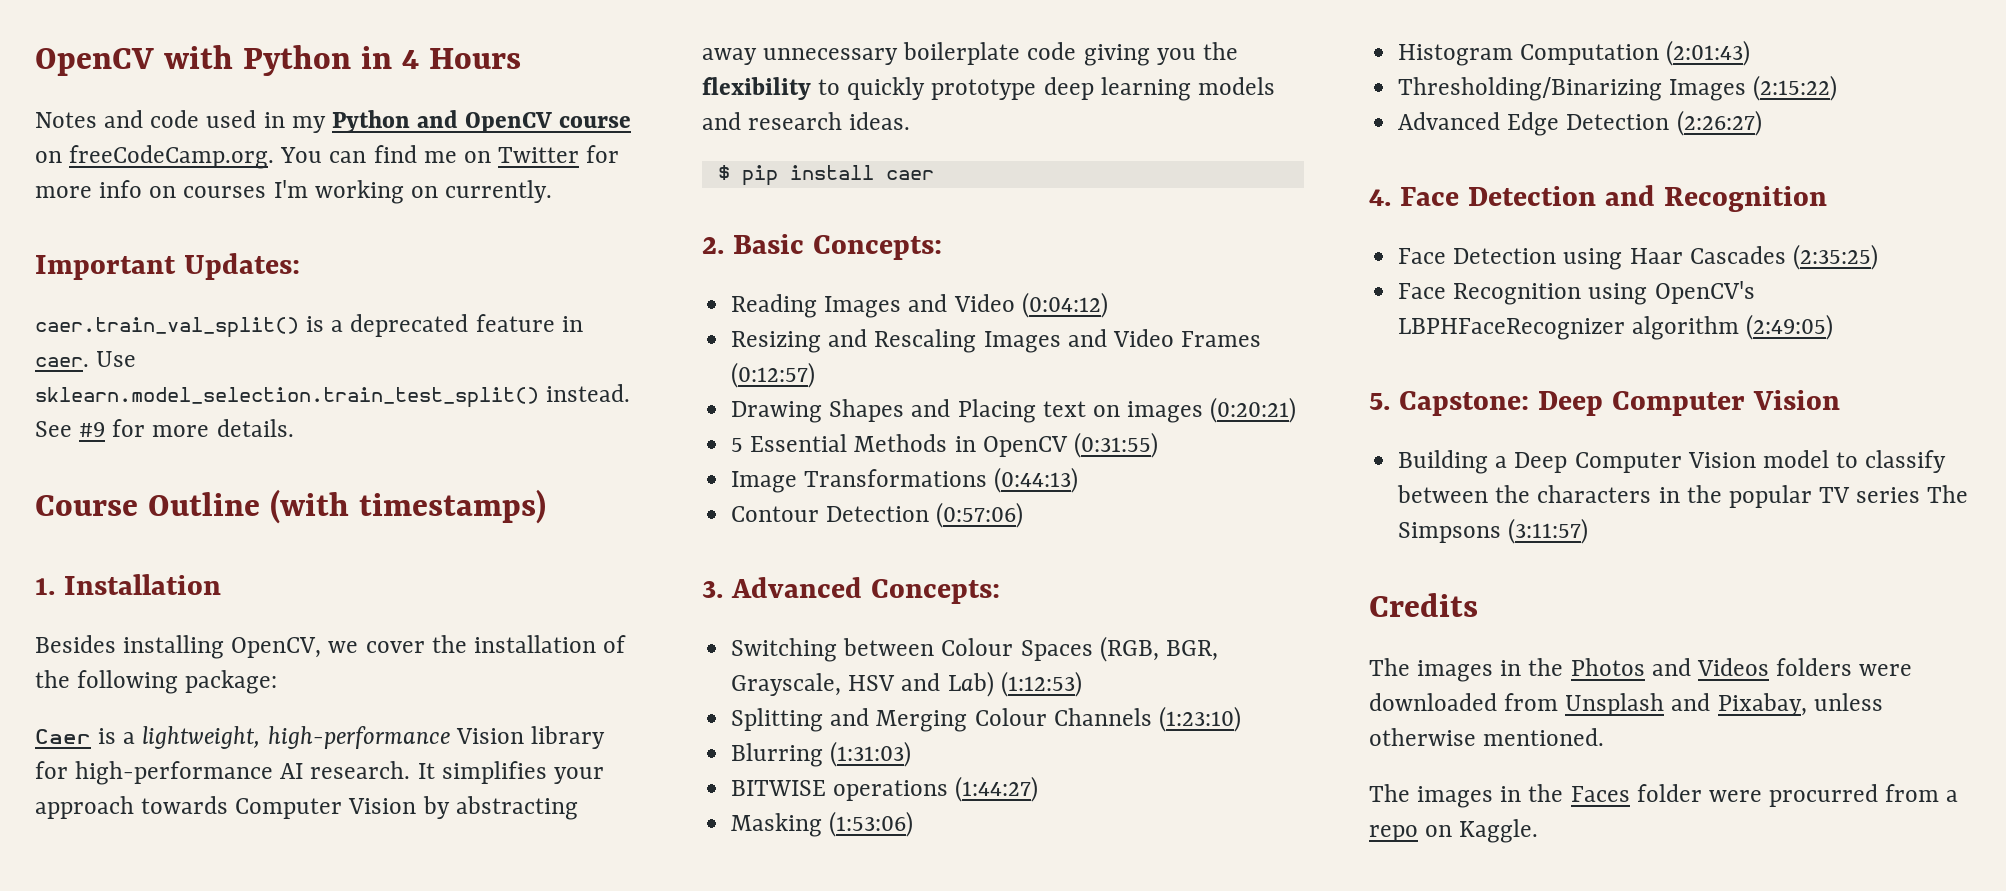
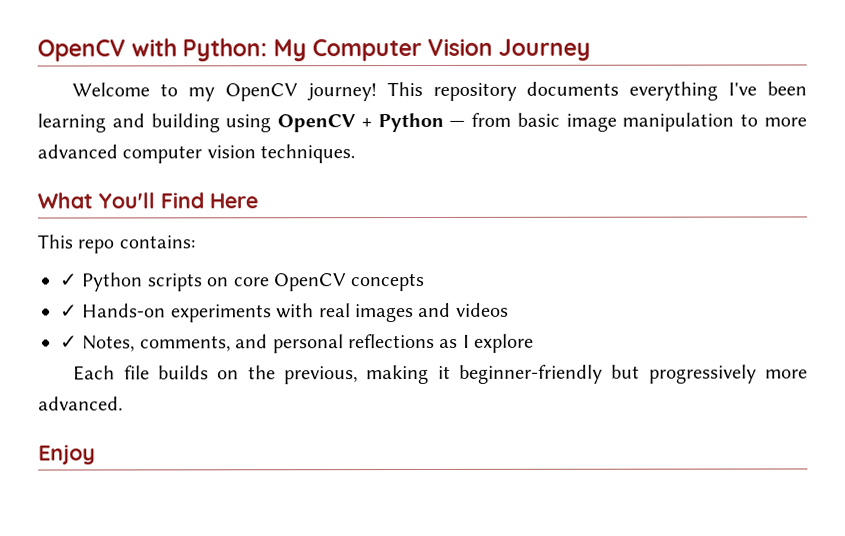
[242,45,521,76] [35,110,632,133] [35,145,620,169] [35,180,553,204] [35,253,300,280] [35,314,583,338] [35,351,137,367] [35,384,631,408] [35,419,294,437] [35,489,546,524] [35,574,221,595] [35,635,627,659] [35,670,278,694] [35,726,605,749] [35,761,604,785] [35,796,578,820] [702,42,1238,66] [702,77,1275,101] [702,112,911,130] [717,165,934,186] [702,234,942,260] [731,292,1108,318] [731,329,1262,353] [731,362,816,388] [731,397,1297,423] [731,432,1158,458] [731,467,1079,493] [731,502,1024,528] [702,577,1000,604] [731,636,1218,662] [731,671,1082,697] [731,706,1241,732] [731,741,912,767] [731,776,1039,802] [731,811,914,837] [1398,40,1751,66] [1398,75,1838,101] [1398,110,1762,136] [1369,185,1827,212] [1398,244,1878,270] [1398,281,1755,305] [1398,314,1834,340] [1369,390,1840,416] [1398,450,1947,474] [1397,485,1969,508] [1398,518,1589,544] [1369,593,1478,617] [1369,658,1913,682] [1369,693,1883,716] [1369,728,1605,746] [1369,784,1959,808] [1369,819,1539,843] Python in 4 Hours // Notes and code used in my Python and OpenCV course on freeCodeCamp.org. You can find me on Twitter for more info on courses I'm working on currently. // Important Updates: // caer.train_val_split() is a deprecated feature in caer. Use sklearn.model_selection.train_test_split() instead. See #9 for more details. // Course Outline (with timestamps) // 1. Installation // Besides installing OpenCV, we cover the installation of the following package: // Caer is a lightweight, high-performance Vision library for high-performance AI research. It simplifies your approach towards Computer Vision by abstracting away unnecessary boilerplate code giving you the flexibility to quickly prototype deep learning models and research ideas. // $ pip install caer // 2. Basic Concepts: // Reading Images and Video (0:04:12) // Resizing and Rescaling Images and Video Frames (0:12:57) // Drawing Shapes and Placing text on images (0:20:21) // 5 Essential Methods in OpenCV (0:31:55) // Image Transformations (0:44:13) // Contour Detection (0:57:06) // 3. Advanced Concepts: // Switching between Colour Spaces (RGB, BGR, Grayscale, HSV and Lab) (1:12:53) // Splitting and Merging Colour Channels (1:23:10) // Blurring (1:31:03) // BITWISE operations (1:44:27) // Masking (1:53:06) // Histogram Computation (2:01:43) // Thresholding/Binarizing Images (2:15:22) // Advanced Edge Detection (2:26:27) // 4. Face Detection and Recognition // Face Detection using Haar Cascades (2:35:25) // Face Recognition using OpenCV's LBPHFaceRecognizer algorithm (2:49:05) // 5. Capstone: Deep Computer Vision // Building a Deep Computer Vision model to classify between the characters in the popular TV series The Simpsons (3:11:57) // Credits // The images in the Photos and Videos folders were downloaded from Unsplash and Pixabay, unless otherwise mentioned. // The images in the Faces folder were procurred from a repo on Kaggle. -> [182,38,592,62] [72,81,808,102] [37,112,807,133] [37,144,356,164] [37,192,258,209] [37,234,195,254] [60,272,426,292] [60,302,509,323] [60,333,535,354] [73,364,808,385] [38,396,123,411] [38,444,96,465] Python: My Computer Vision Journey // Welcome to my OpenCV journey! This repository documents everything I've been learning and building using OpenCV + Python — from basic image manipulation to more advanced computer vision techniques. // What You'll Find Here // This repo contains: // ✓ Python scripts on core OpenCV concepts // ✓ Hands-on experiments with real images and videos // ✓ Notes, comments, and personal reflections as I explore // Each file builds on the previous, making it beginner-friendly but progressively more advanced. // Enjoy

